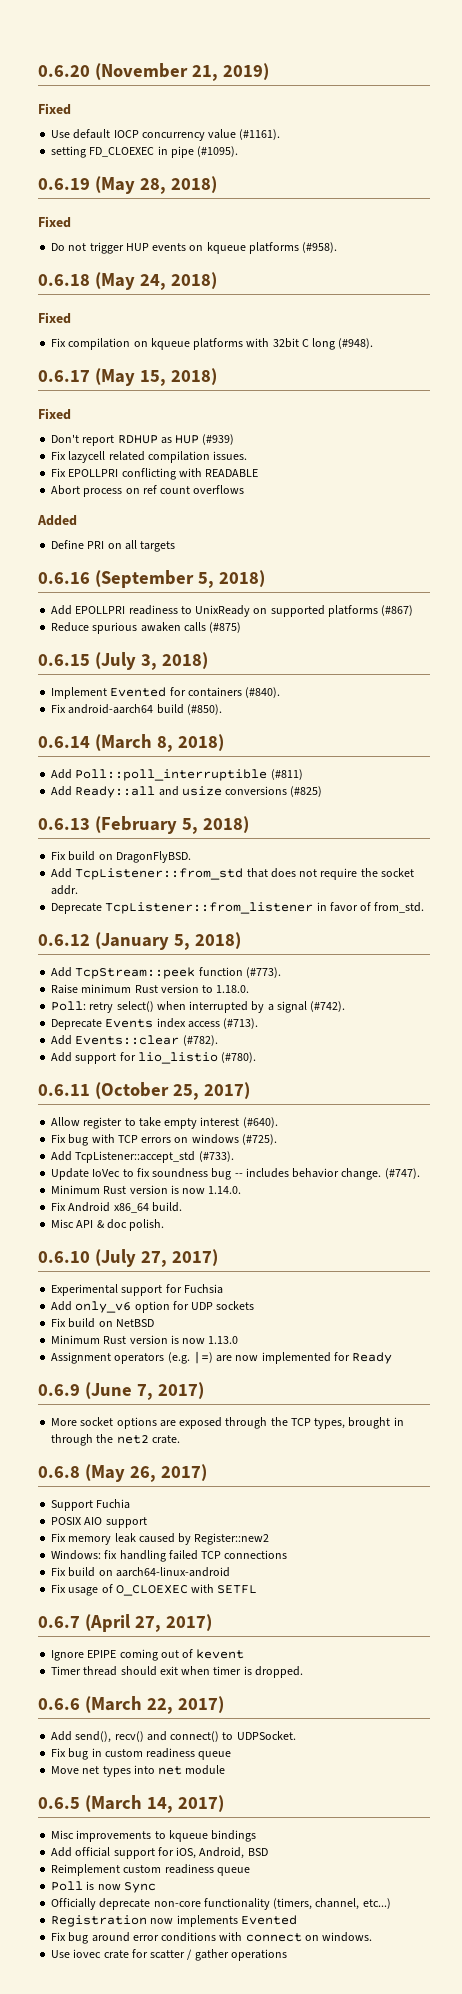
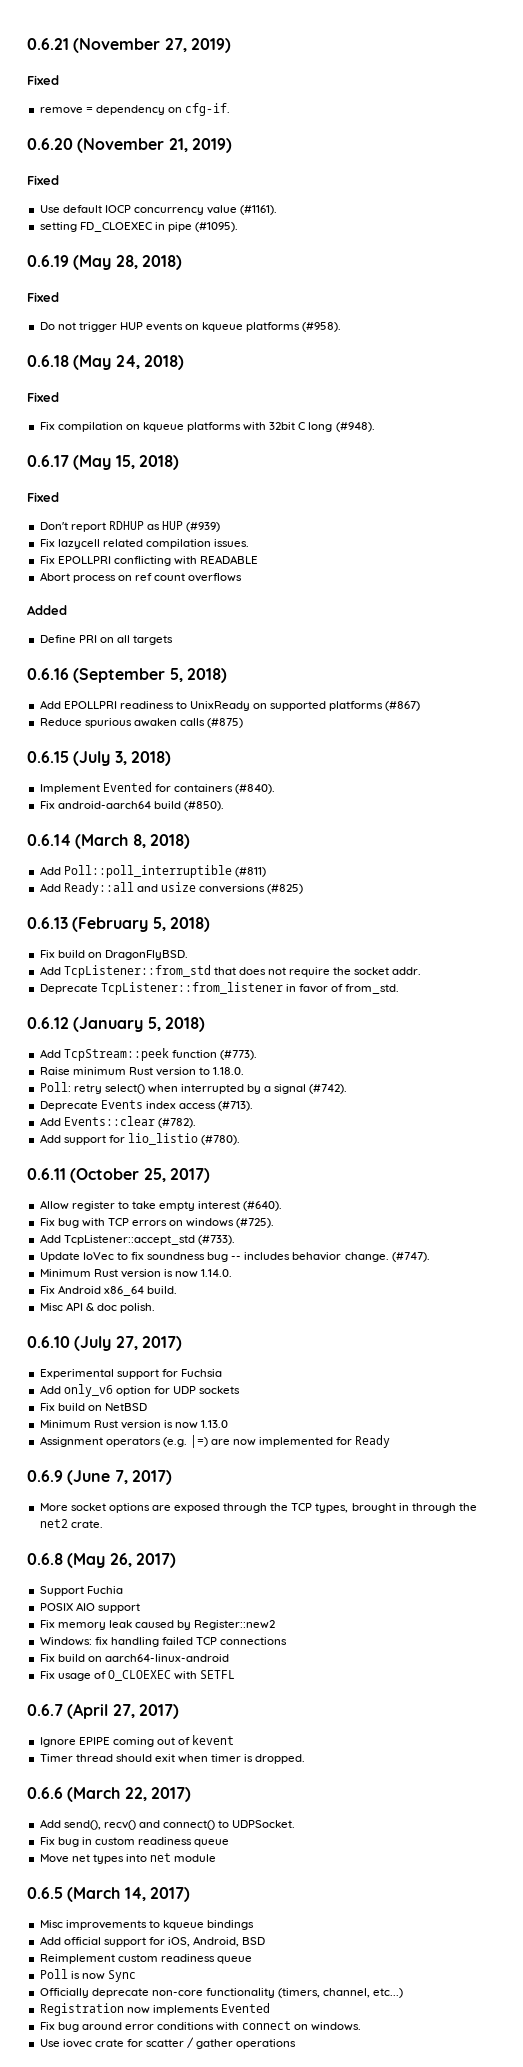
(38, 71) none -> [27,38,231,53] [27,75,59,85] [39,103,231,116] 0.6.21 (November 27, 2019) // Fixed // remove = dependency on cfg-if. //

